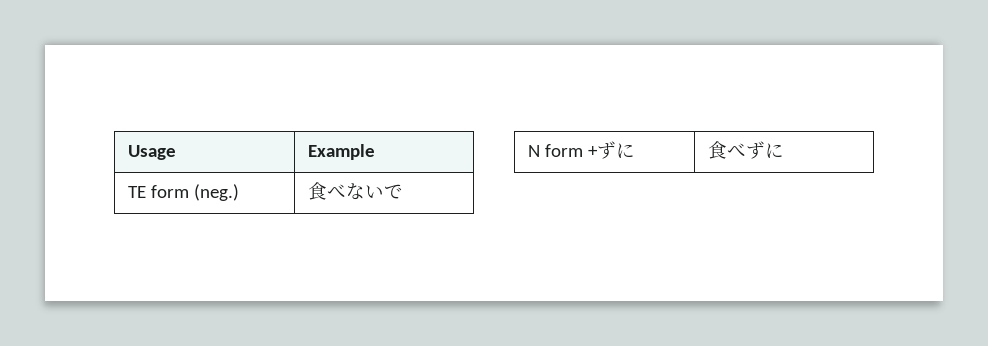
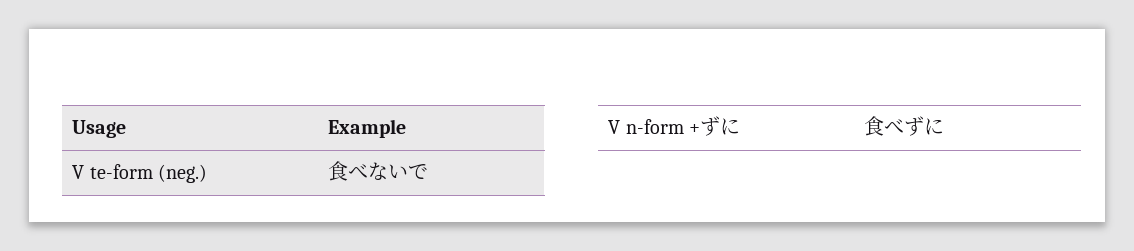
[128,185,190,198] TE form -> [72,164,153,179] V te-form
[528,144,584,157] N form -> [608,119,684,134] V n-form

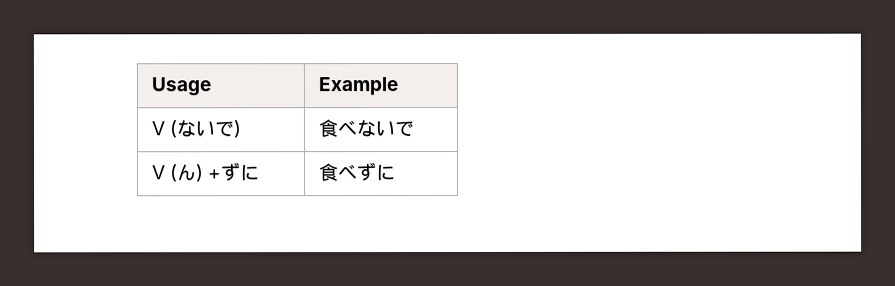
[89,164,207,183] te-form (neg.) -> [169,120,242,139] (ないで)
[625,119,684,134] n-form -> [170,164,205,183] (ん)

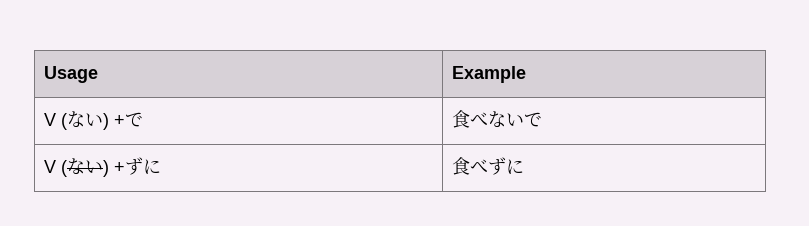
[214,120,242,139] で) -> [102,112,143,130] ) +で
[177,164,198,181] ん -> [66,158,103,175] ない

